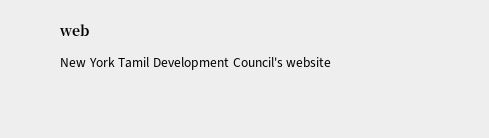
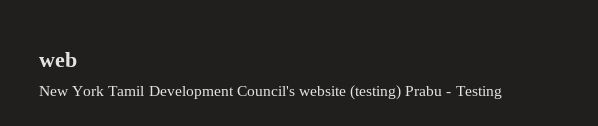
(332, 62) none -> [350,85,502,100] (testing) Prabu - Testing

